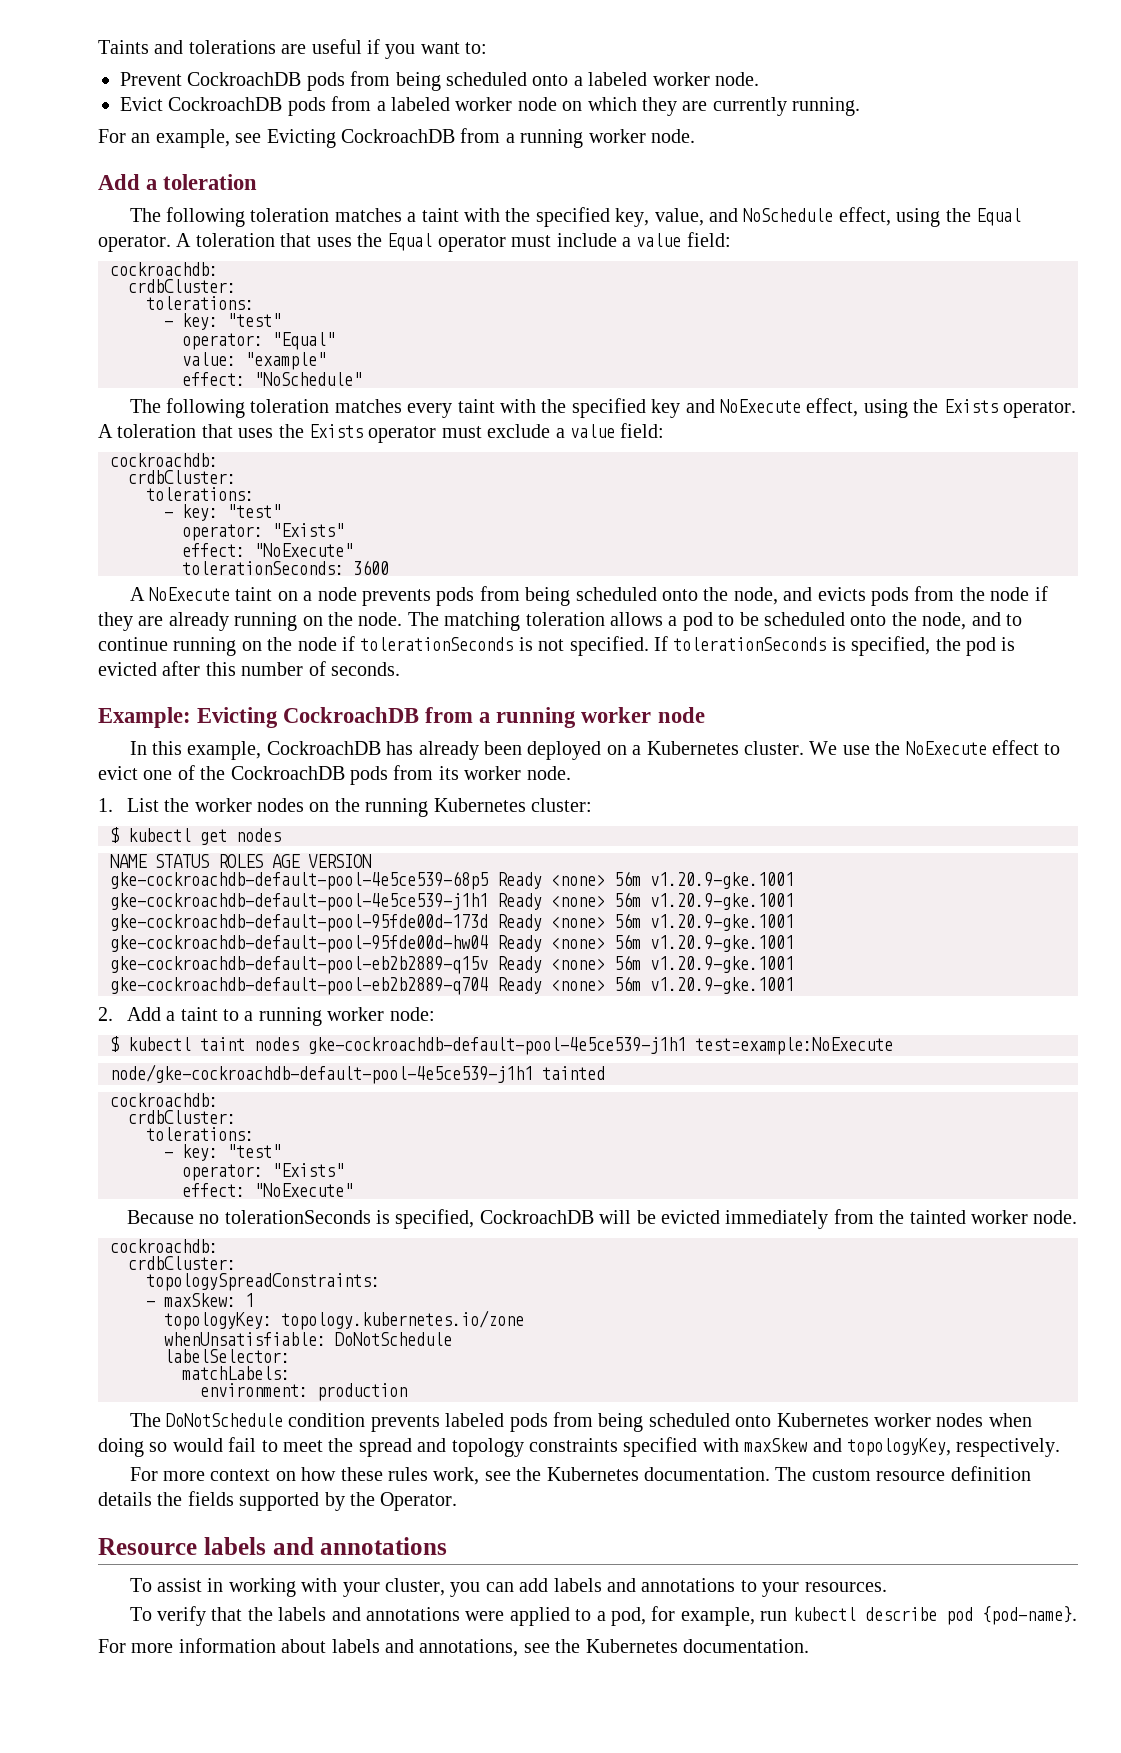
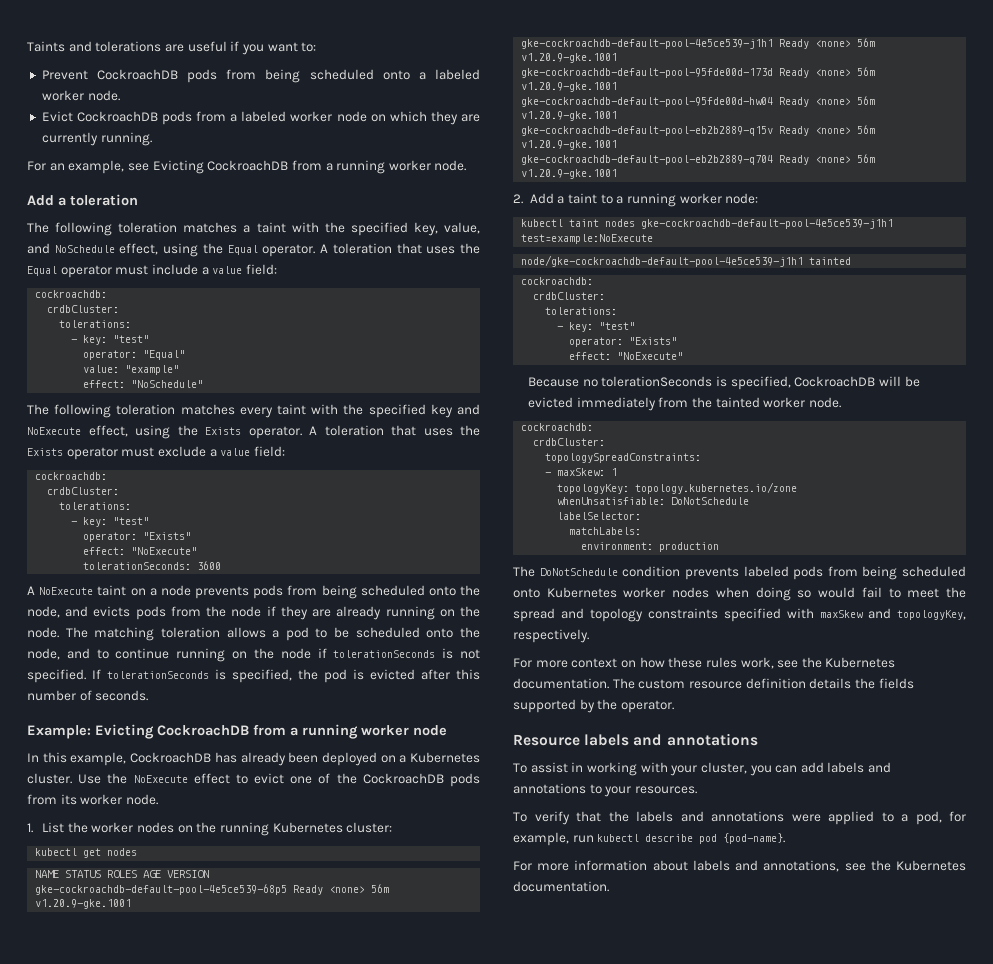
[809,741,870,755] We use -> [78,774,102,784] Use
[110,827,119,843] $ -> (393, 827) none
[110,1036,119,1052] $ -> (759, 198) none
[380,1492,458,1511] Operator. -> [620,700,674,713] operator.

